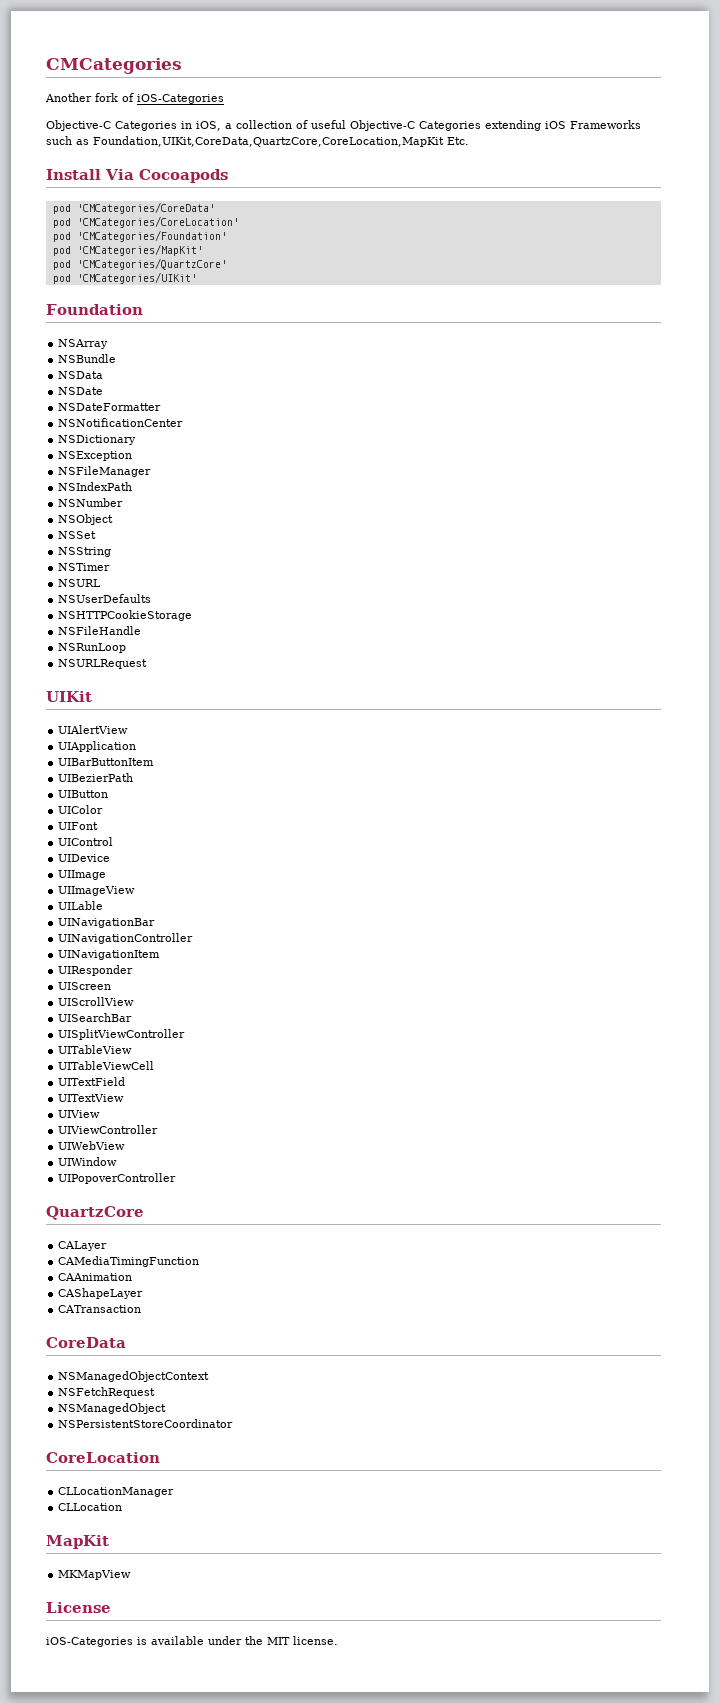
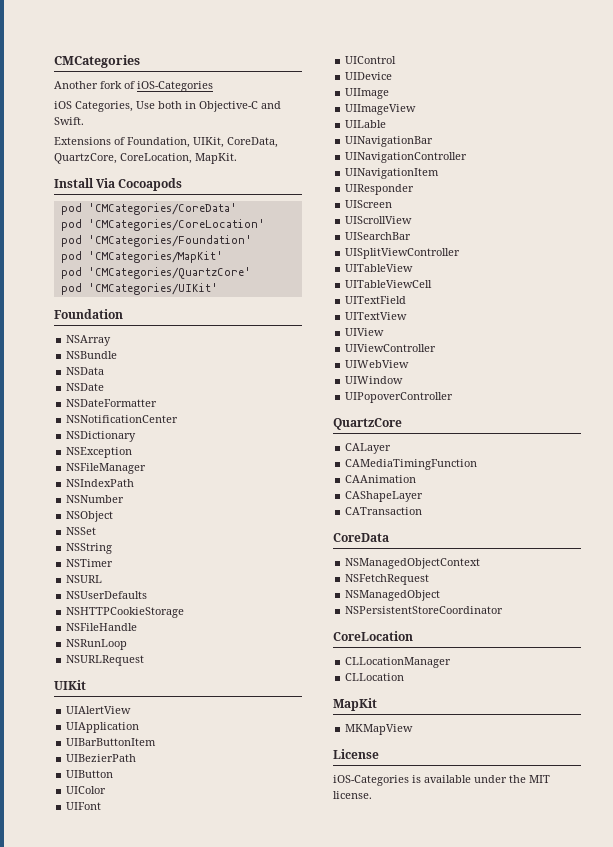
[46,120,641,131] [46,136,469,147] Objective-C Categories in iOS, a collection of useful Objective-C Categories extending iOS Frameworks such as Foundation,UIKit,CoreData,QuartzCore,CoreLocation,MapKit Etc. -> [54,101,281,112] [54,117,84,125] [54,137,278,148] [54,153,237,164] iOS Categories, Use both in Objective-C and Swift. // Extensions of Foundation, UIKit, CoreData, QuartzCore, CoreLocation, MapKit.

